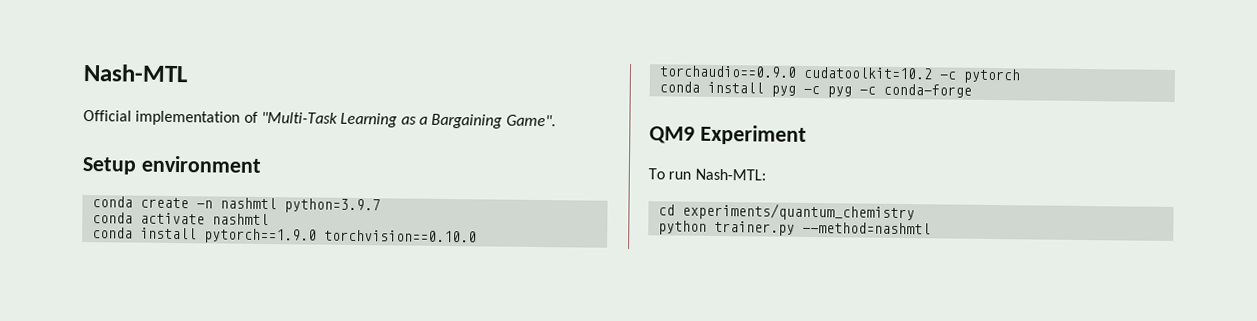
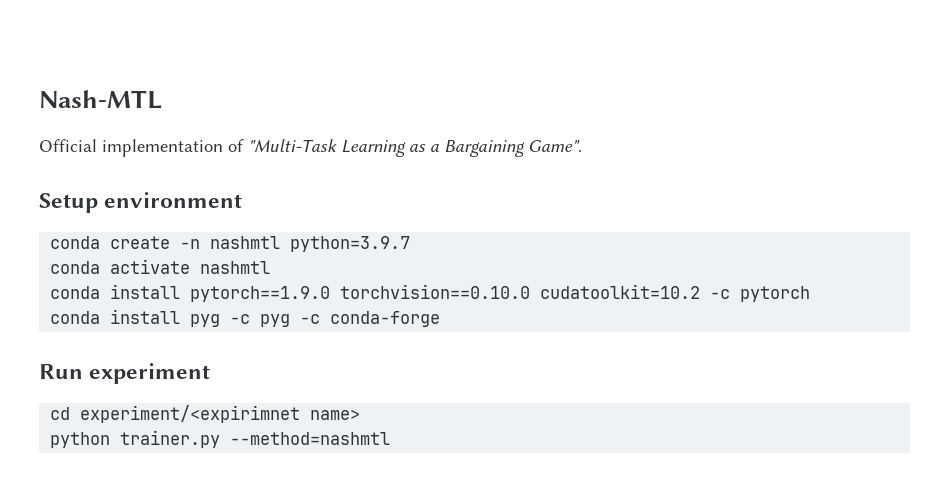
[658,65,797,78] torchaudio==0.9.0 -> (531, 291) none
[649,124,807,145] [648,168,766,181] QM9 Experiment // To run Nash-MTL: -> [39,363,211,384] Run experiment
[681,202,915,222] experiments/quantum_chemistry -> [80,405,361,423] experiment/<expirimnet name>

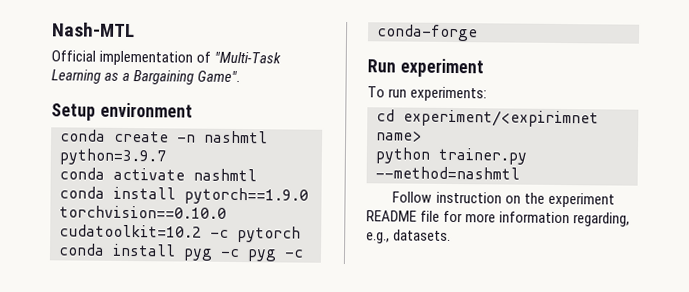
(211, 373) none -> [367,86,488,102] // To run experiments:
(391, 438) none -> [392,191,615,208] [366,210,631,227] [366,229,452,244] // Follow instruction on the experiment README file for more information regarding, e.g., datasets.

